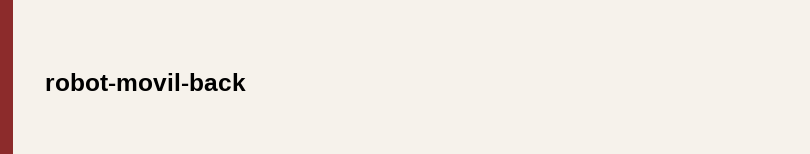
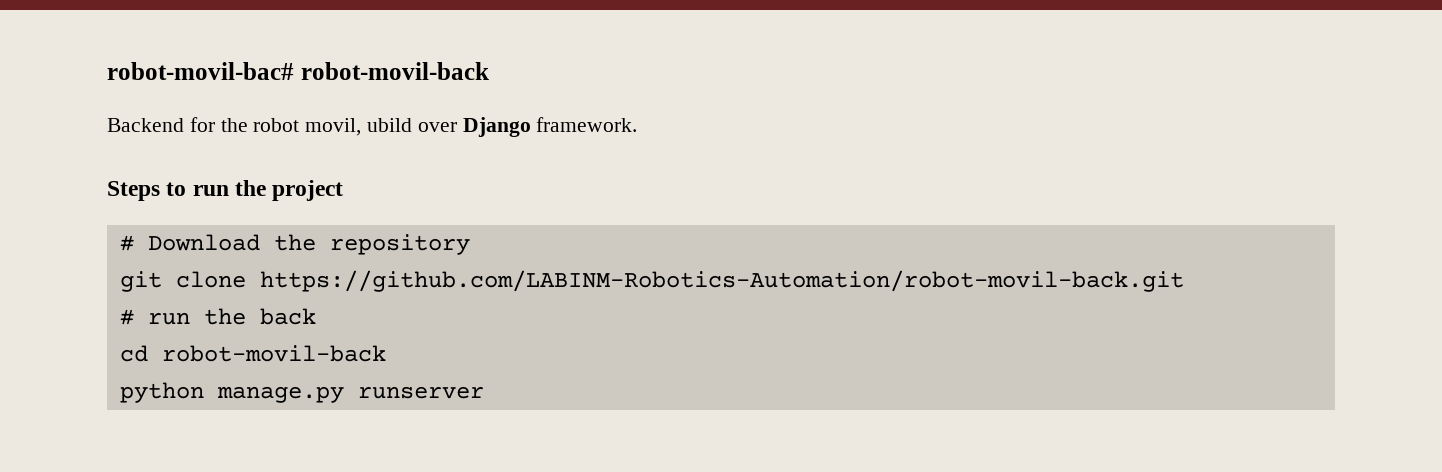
[45,73,246,91] robot-movil-back -> [107,62,489,80] [107,117,638,137] [107,180,344,201] [119,234,470,255] [119,270,1184,292] [119,308,316,325] [119,345,386,362] [119,382,484,403] robot-movil-bac# robot-movil-back // Backend for the robot movil, ubild over Django framework. // Steps to run the project // # Download the repository // git clone https://github.com/LABINM-Robotics-Automation/robot-movil-back.git // # run the back // cd robot-movil-back // python manage.py runserver

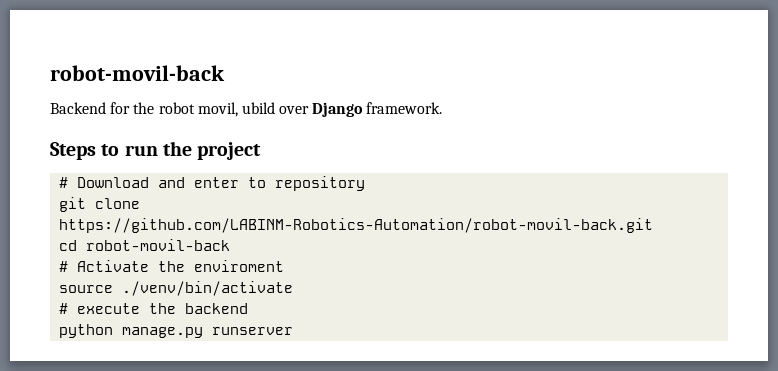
[107,62,294,80] robot-movil-bac# -> (50, 73) none
[273,234,316,251] the -> [158,177,267,188] and enter to
[119,308,316,325] [119,345,386,362] # run the back // cd robot-movil-back -> [59,239,231,251] [59,260,285,272] [59,281,294,296] [59,303,249,314] cd robot-movil-back // # Activate the enviroment // source ./venv/bin/activate // # execute the backend

